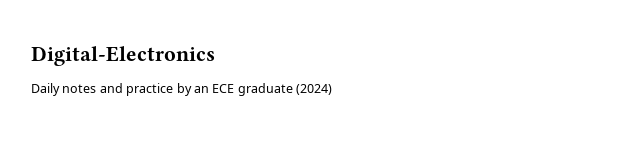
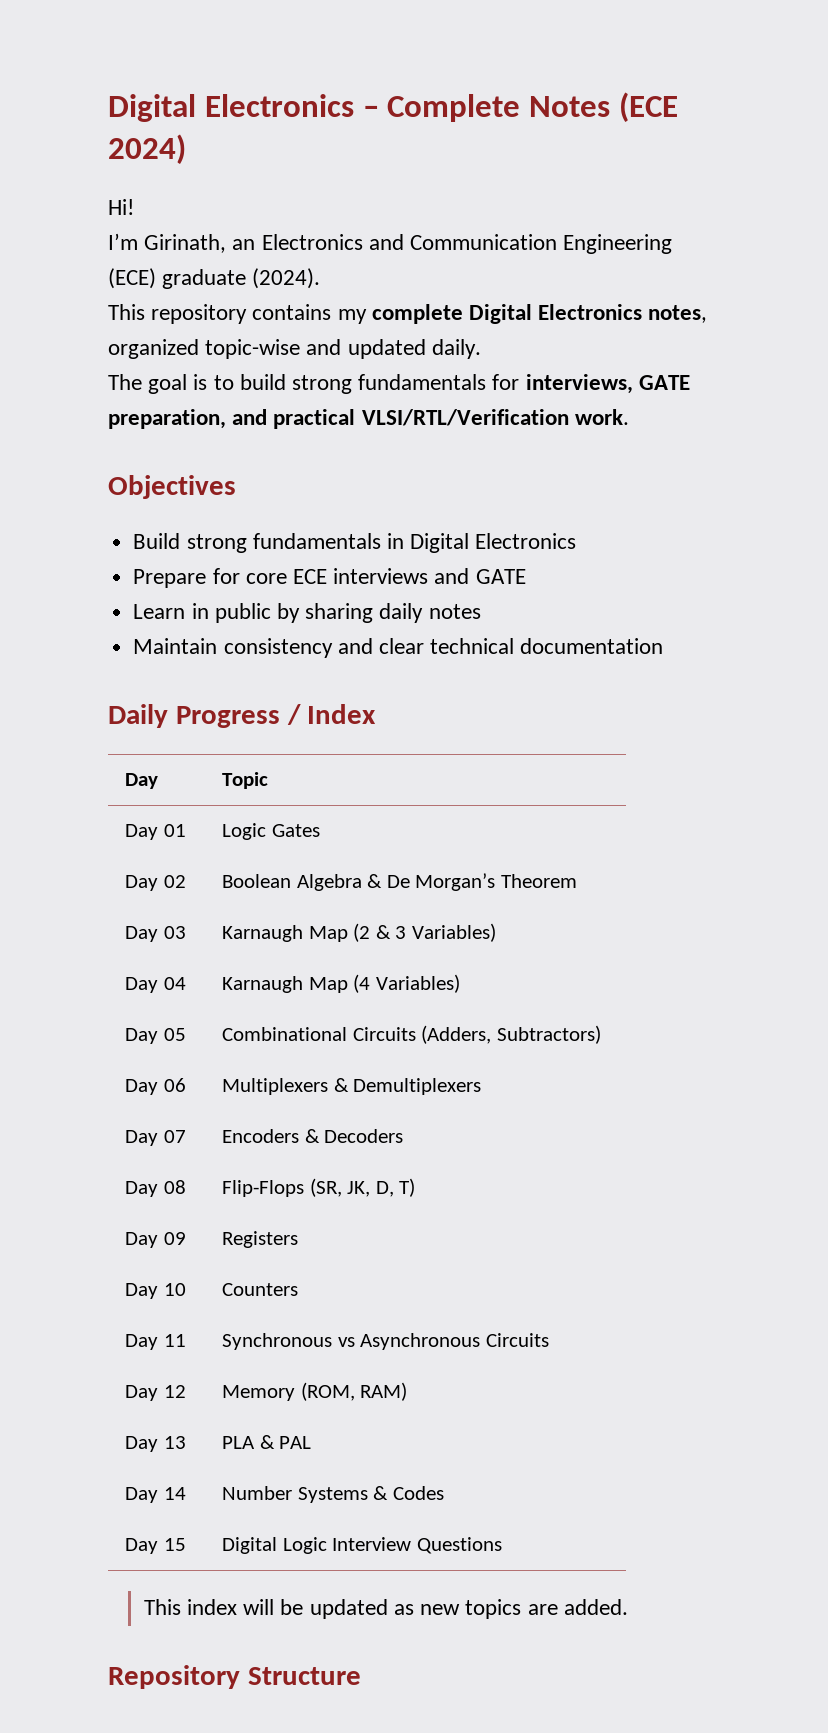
[31,46,215,66] [31,83,332,96] Digital-Electronics // Daily notes and practice by an ECE graduate (2024) -> [108,92,678,122] [108,134,186,164] [108,199,134,215] [108,233,673,254] [108,268,321,289] [108,304,708,324] [108,339,481,359] [108,374,690,394] [108,409,629,429] [108,475,236,499] [133,533,577,553] [133,568,526,588] [133,603,481,623] [133,638,664,658] [108,704,377,728] [125,773,159,789] [222,772,269,789] [125,824,186,840] [222,823,320,840] [125,875,186,891] [222,873,578,891] [125,926,186,942] [222,923,497,942] [125,977,186,993] [222,974,460,993] [125,1028,186,1044] [222,1025,601,1044] [125,1078,186,1095] [222,1078,482,1095] [125,1130,186,1146] [222,1129,404,1143] [125,1180,186,1197] [222,1178,416,1197] [125,1232,186,1248] [222,1231,299,1248] [125,1283,186,1299] [222,1283,299,1296] [125,1334,186,1350] [222,1333,549,1350] [125,1385,186,1401] [222,1382,408,1401] [125,1436,186,1452] [222,1435,312,1449] [125,1487,186,1503] [222,1486,444,1503] [125,1538,186,1554] [222,1537,502,1554] [143,1599,628,1619] [108,1665,361,1689] Digital Electronics – Complete Notes (ECE 2024) // Hi! // I’m Girinath, an Electronics and Communication Engineering (ECE) graduate (2024). // This repository contains my complete Digital Electronics notes, organized topic-wise and updated daily. // The goal is to build strong fundamentals for interviews, GATE preparation, and practical VLSI/RTL/Verification work. // Objectives // Build strong fundamentals in Digital Electronics // Prepare for core ECE interviews and GATE // Learn in public by sharing daily notes // Maintain consistency and clear technical documentation // Daily Progress / Index // Day | Topic // Day 01 | Logic Gates // Day 02 | Boolean Algebra & De Morgan’s Theorem // Day 03 | Karnaugh Map (2 & 3 Variables) // Day 04 | Karnaugh Map (4 Variables) // Day 05 | Combinational Circuits (Adders, Subtractors) // Day 06 | Multiplexers & Demultiplexers // Day 07 | Encoders & Decoders // Day 08 | Flip-Flops (SR, JK, D, T) // Day 09 | Registers // Day 10 | Counters // Day 11 | Synchronous vs Asynchronous Circuits // Day 12 | Memory (ROM, RAM) // Day 13 | PLA & PAL // Day 14 | Number Systems & Codes // Day 15 | Digital Logic Interview Questions // This index will be updated as new topics are added. // Repository Structure

